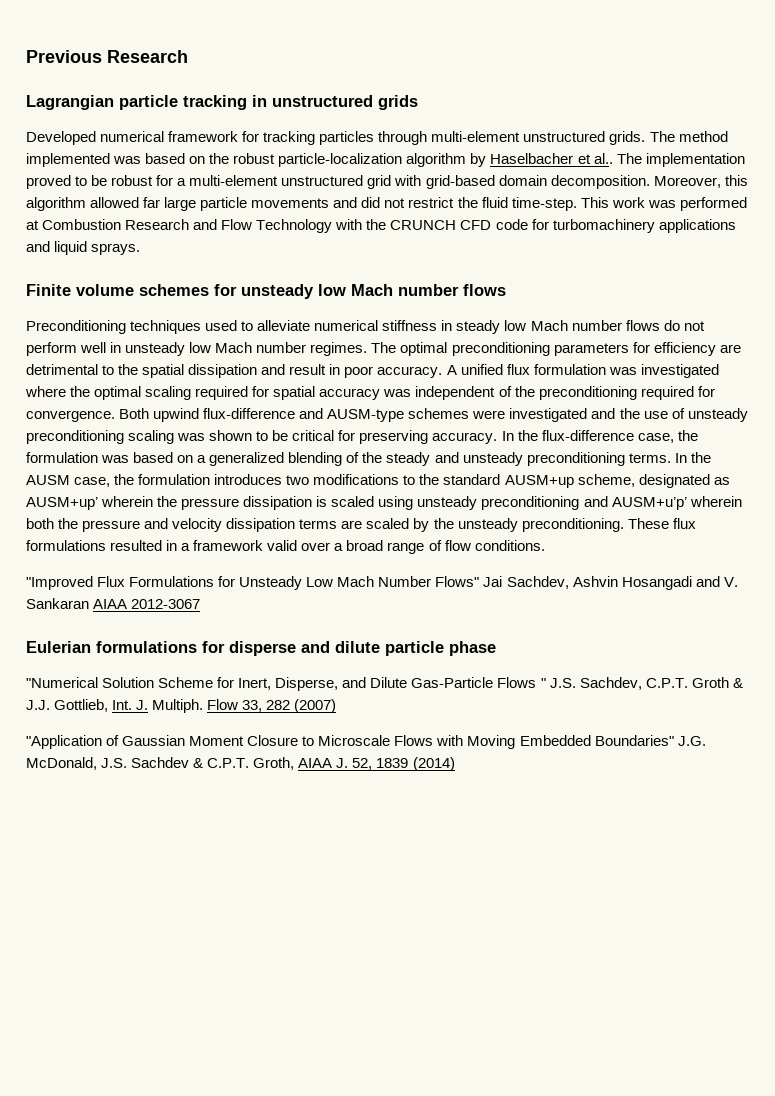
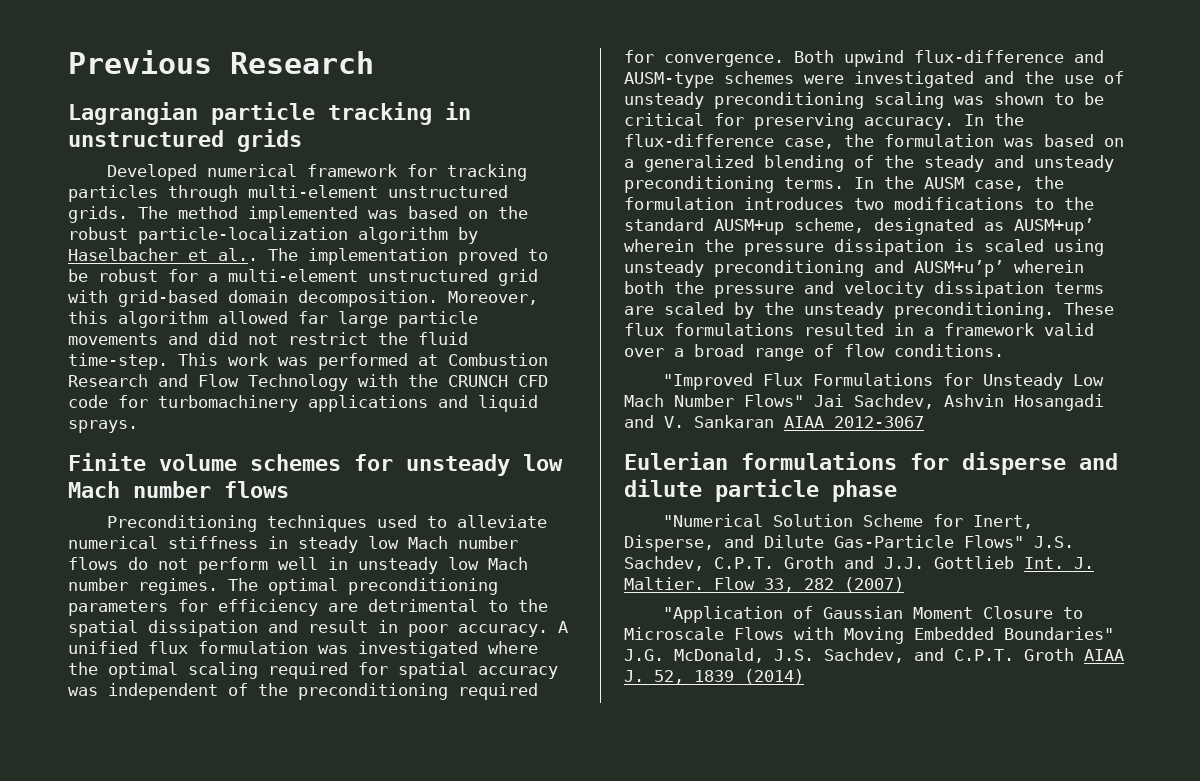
[497,677,546,688] Flows " -> [964,535,1024,548] Flows"
[732,678,743,688] [26,699,109,712] & J.J. Gottlieb, -> [844,556,1014,569] and J.J. Gottlieb
[152,699,204,713] Multiph. -> [624,577,704,590] Maltier.
[131,757,295,770] Sachdev & C.P.T. Groth, -> [824,648,1074,663] Sachdev, and C.P.T. Groth

